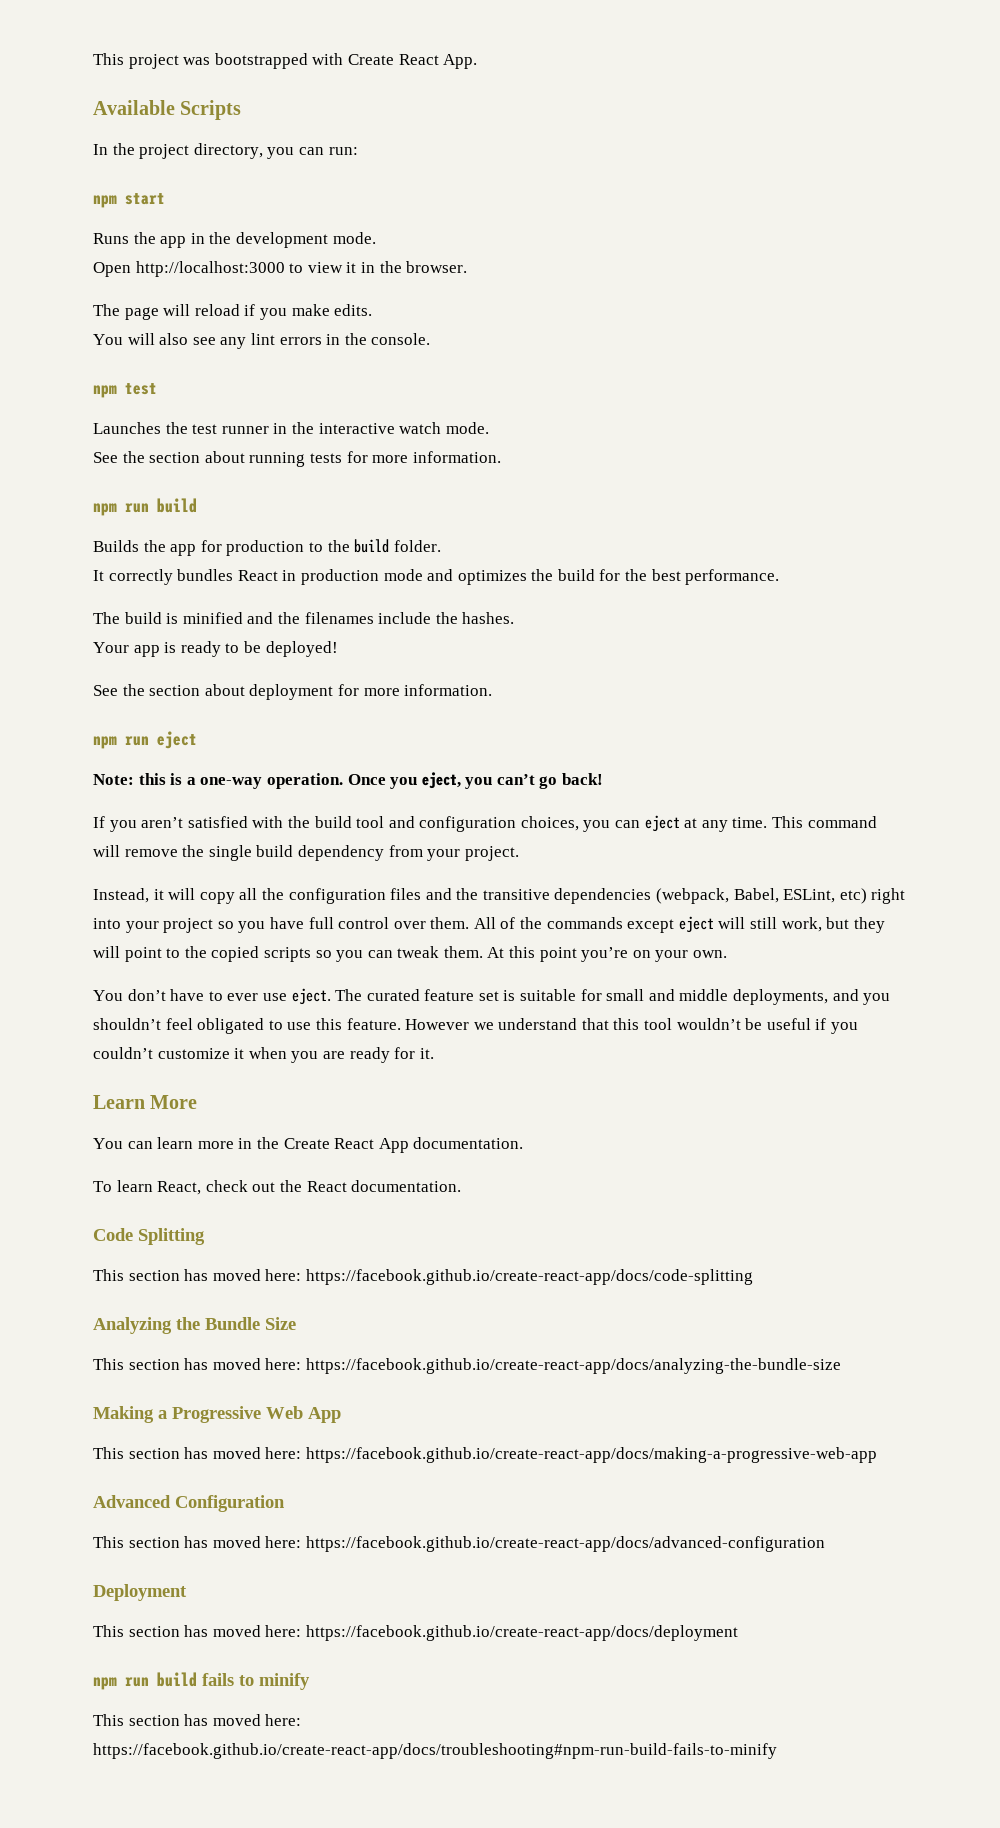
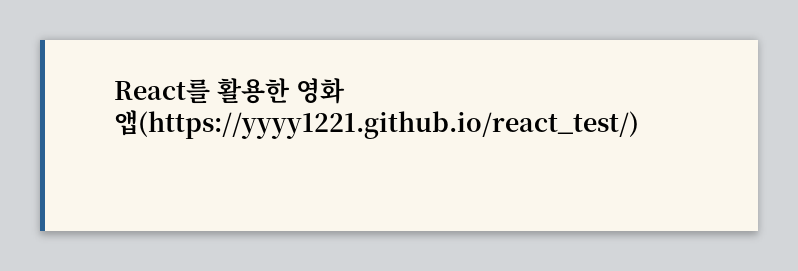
[93,53,478,69] [93,100,242,120] [93,143,358,159] [93,193,165,208] [93,232,376,248] [93,261,468,277] [93,304,373,320] [93,333,431,349] [93,383,157,398] [93,422,489,434] [93,451,501,467] [93,498,197,516] [93,539,441,556] [93,569,780,585] [93,612,515,624] [93,641,338,657] [93,684,493,700] [93,731,197,749] [93,772,604,789] [93,815,877,832] [93,845,519,861] [93,888,906,904] [93,916,885,933] [93,946,728,962] [93,988,891,1005] [93,1018,859,1034] [93,1047,434,1063] [93,1095,198,1109] [93,1137,524,1153] [93,1180,462,1195] [93,1228,205,1245] [93,1269,753,1285] [93,1317,296,1334] [93,1358,841,1374] [93,1406,341,1423] [93,1447,877,1463] [93,1495,285,1512] [93,1536,825,1552] [93,1584,187,1601] [93,1625,738,1641] [93,1672,310,1690] [93,1714,302,1726] [93,1743,777,1759] This project was bootstrapped with Create React App. // Available Scripts // In the project directory, you can run: // npm start // Runs the app in the development mode. // Open http://localhost:3000 to view it in the browser. // The page will reload if you make edits. // You will also see any lint errors in the console. // npm test // Launches the test runner in the interactive watch mode. // See the section about running tests for more information. // npm run build // Builds the app for production to the build folder. // It correctly bundles React in production mode and optimizes the build for the best performance. // The build is minified and the filenames include the hashes. // Your app is ready to be deployed! // See the section about deployment for more information. // npm run eject // Note: this is a one-way operation. Once you eject, you can’t go back! // If you aren’t satisfied with the build tool and configuration choices, you can eject at any time. This command will remove the single build dependency from your project. // Instead, it will copy all the configuration files and the transitive dependencies (webpack, Babel, ESLint, etc) right into your project so you have full control over them. All of the commands except eject will still work, but they will point to the copied scripts so you can tweak them. At this point you’re on your own. // You don’t have to ever use eject. The curated feature set is suitable for small and middle deployments, and you shouldn’t feel obligated to use this feature. However we understand that this tool wouldn’t be useful if you couldn’t customize it when you are ready for it. // Learn More // You can learn more in the Create React App documentation. // To learn React, check out the React documentation. // Code Splitting // This section has moved here: https://facebook.github.io/create-react-app/docs/code-splitting // Analyzing the Bundle Size // This section has moved here: https://facebook.github.io/create-react-app/docs/analyzing-the-bundle-size // Making a Progressive Web App // This section has moved here: https://facebook.github.io/create-react-app/docs/making-a-progressive-web-app // Advanced Configuration // This section has moved here: https://facebook.github.io/create-react-app/docs/advanced-configuration // Deployment // This section has moved here: https://facebook.github.io/create-react-app/docs/deployment // npm run build fails to minify // This section has moved here: https://facebook.github.io/create-react-app/docs/troubleshooting#npm-run-build-fails-to-minify -> [114,78,345,104] [114,110,639,139] React를 활용한 영화 앱(https://yyyy1221.github.io/react_test/)

